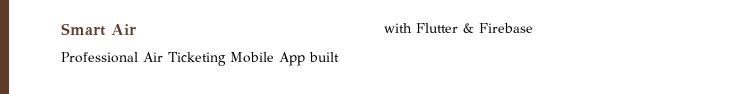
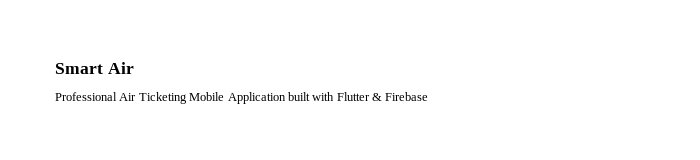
[279,52,305,66] App -> [227,92,286,104] Application

